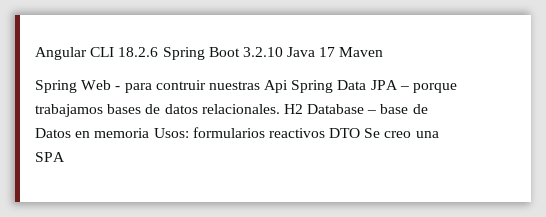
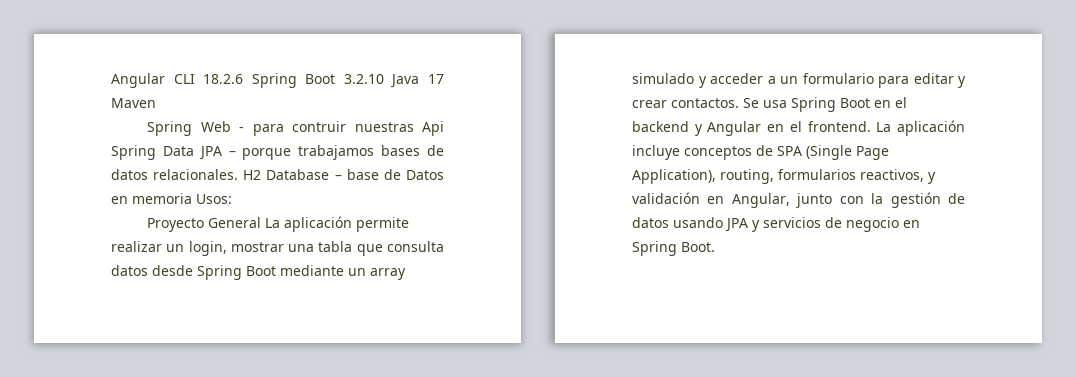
[192,127,439,138] [35,152,65,162] formularios reactivos DTO Se creo una SPA -> [147,216,410,232] [111,241,444,256] [111,265,406,280] [632,73,966,88] [632,97,907,112] [632,120,965,136] [632,145,889,160] [632,169,936,184] [632,192,965,208] [632,217,920,232] [632,241,715,256] // Proyecto General La aplicación permite realizar un login, mostrar una tabla que consulta datos desde Spring Boot mediante un array simulado y acceder a un formulario para editar y crear contactos. Se usa Spring Boot en el backend y Angular en el frontend. La aplicación incluye conceptos de SPA (Single Page Application), routing, formularios reactivos, y validación en Angular, junto con la gestión de datos usando JPA y servicios de negocio en Spring Boot.

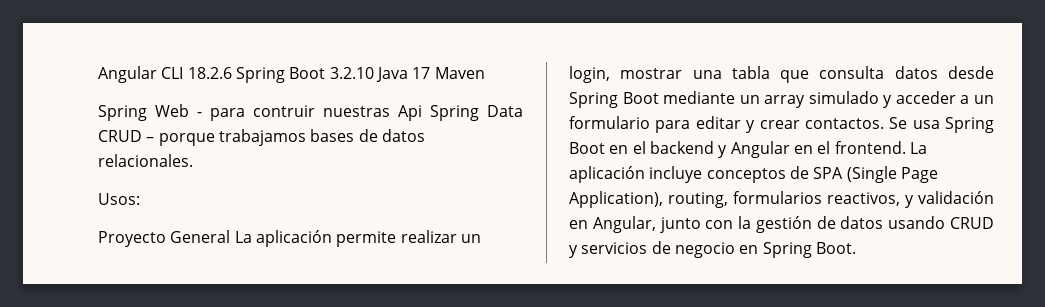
[198,146,222,160] JPA -> [98,130,142,142] CRUD
[243,169,444,180] [111,193,192,204] H2 Database – base de Datos en memoria -> (193, 160) //
[725,218,748,232] JPA -> [950,217,994,229] CRUD

